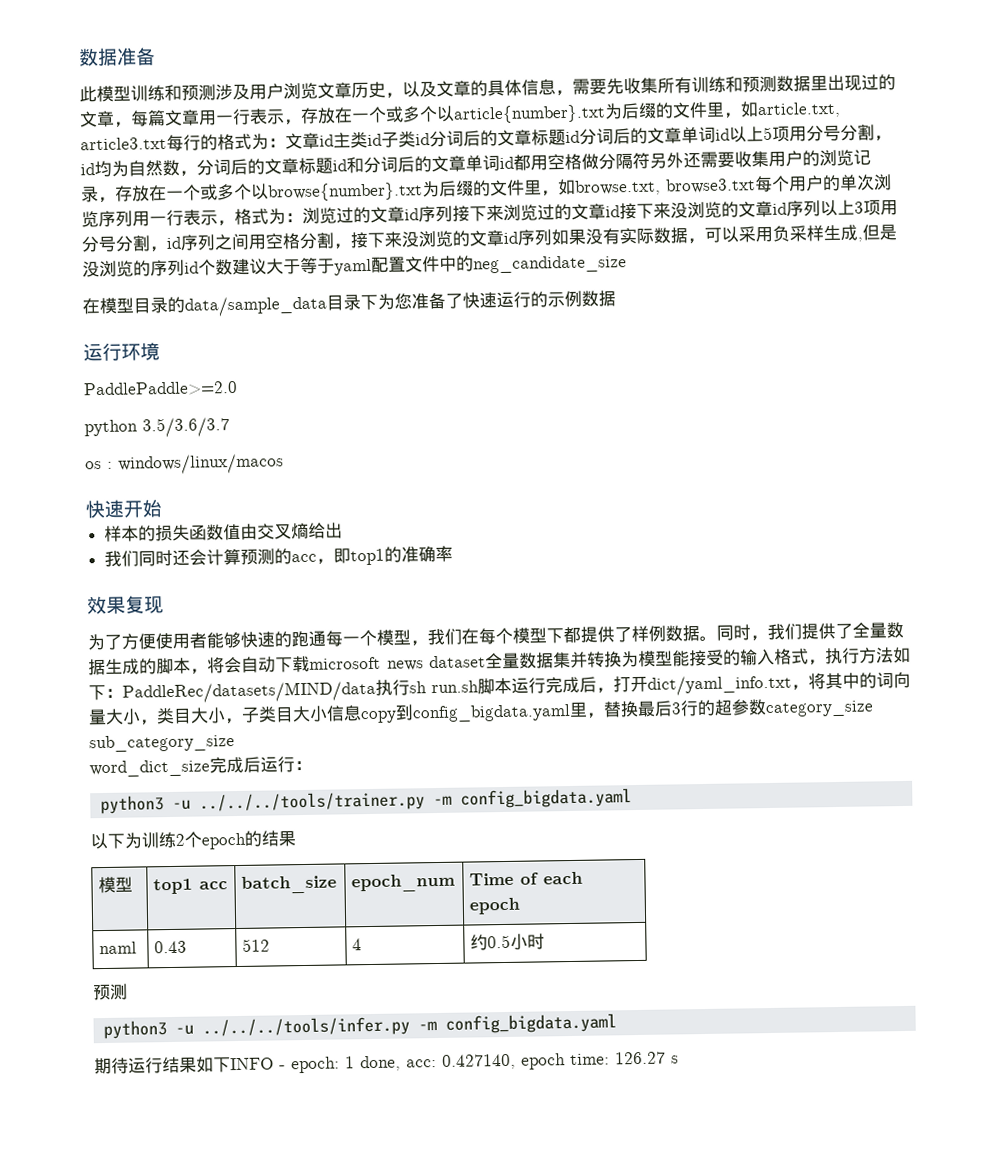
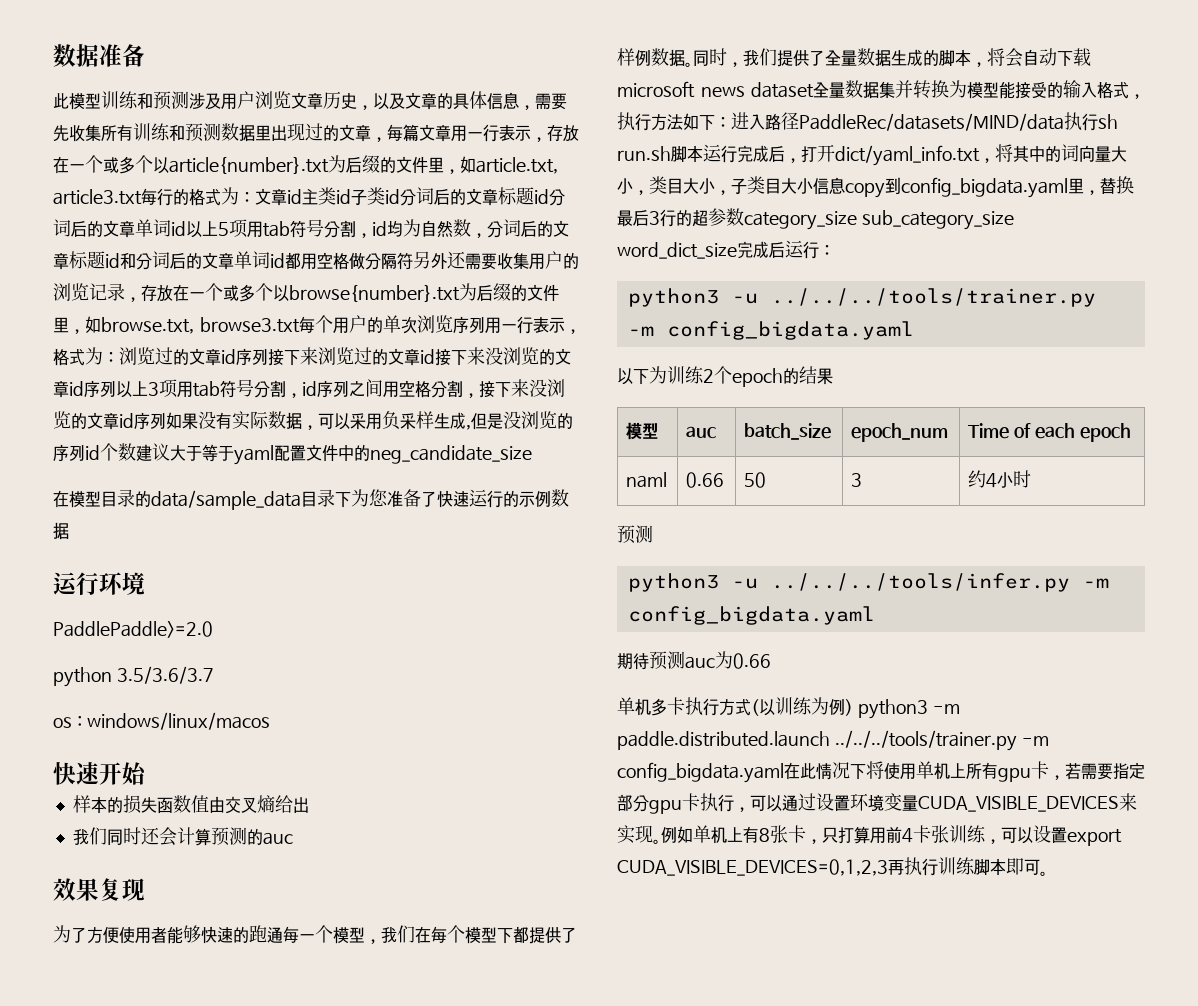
[806,125,824,142] 分 -> [263,220,306,238] tab符
[81,236,100,253] 分 -> [193,380,236,398] tab符
[291,545,454,566] acc，即top1的准确率 -> [262,832,293,845] auc
(123, 693) none -> [731,112,799,130] 进入路径
[153,878,229,895] top1 acc -> [686,426,717,439] auc
[154,940,188,954] [242,938,271,952] [352,938,363,951] 0.43 | 512 | 4 -> [686,472,725,488] [744,472,767,488] [851,473,863,487] 0.66 | 50 | 3
[487,934,512,949] 0.5 -> [986,473,998,488] 4
[128,1051,679,1074] 运行结果如下INFO - epoch: 1 done, acc: 0.427140, epoch time: 126.27 s -> [649,651,771,670] [617,697,960,719] [617,730,1049,751] [617,761,1145,783] [617,793,1137,814] [617,825,1122,846] [617,857,1048,876] 预测auc为0.66 // 单机多卡执行方式(以训练为例) python3 -m paddle.distributed.launch ../../../tools/trainer.py -m config_bigdata.yaml在此情况下将使用单机上所有gpu卡，若需要指定部分gpu卡执行，可以通过设置环境变量CUDA_VISIBLE_DEVICES来实现。例如单机上有8张卡，只打算用前4卡张训练，可以设置export CUDA_VISIBLE_DEVICES=0,1,2,3再执行训练脚本即可。

